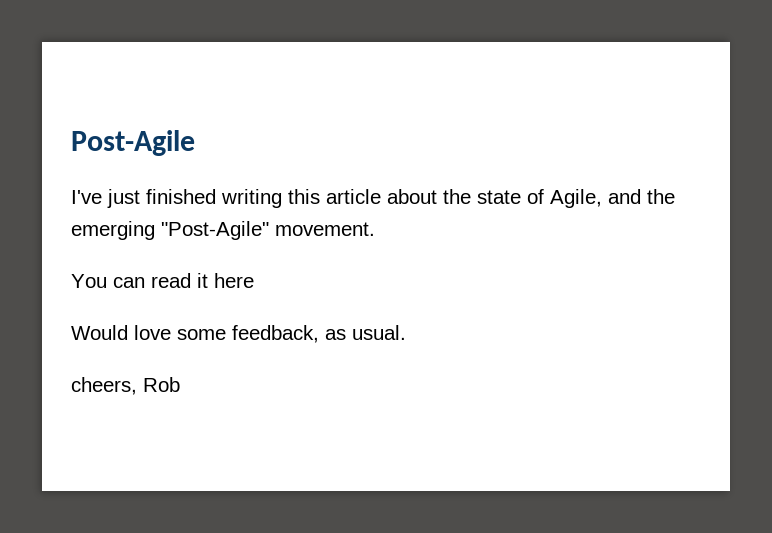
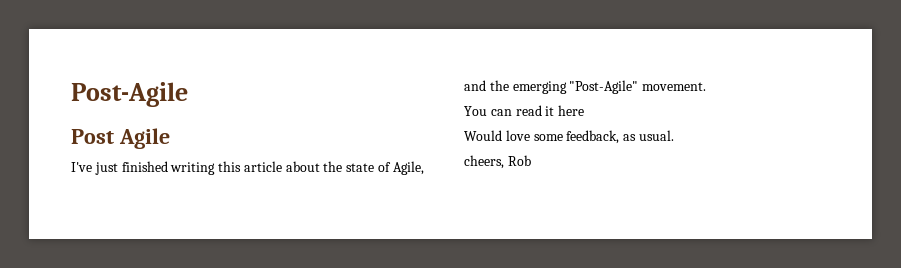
(195, 143) none -> [71,128,170,149] // Post Agile

